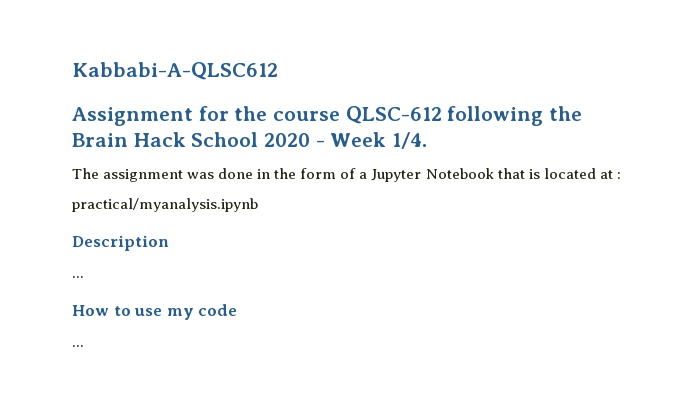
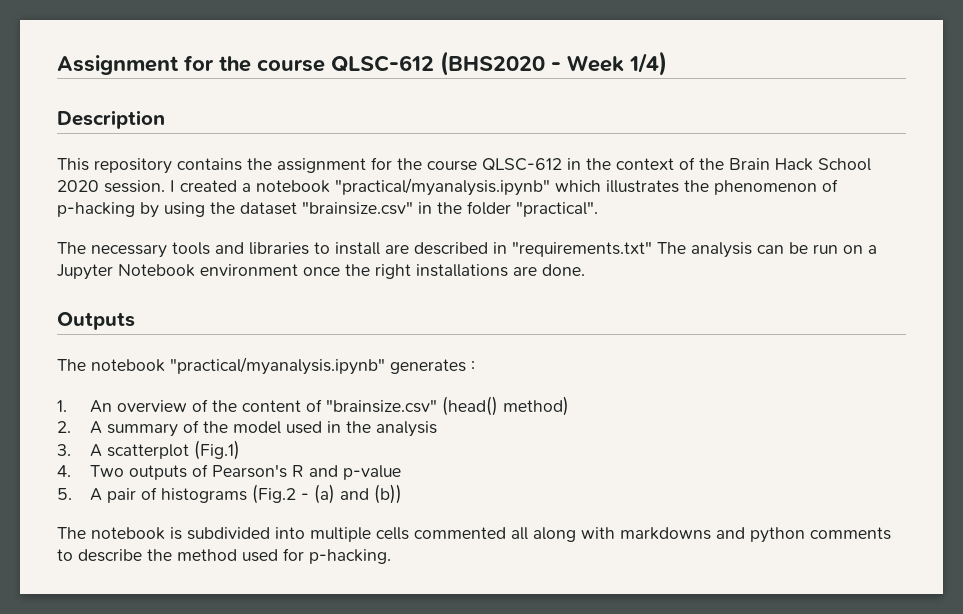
[72,62,278,80] Kabbabi-A-QLSC612 // -> (57, 65) none
[447,106,544,126] following -> [440,51,667,76] [57,110,165,129] [57,157,695,174] (BHS2020 - Week 1/4) // Description // This repository contains the assignment for the course QLSC-612 in the context of
[315,132,428,149] [72,168,621,182] [72,198,258,212] [72,235,169,251] [72,276,84,278] [72,304,238,320] [72,345,84,347] - Week 1/4. // The assignment was done in the form of a Jupyter Notebook that is located at : // practical/myanalysis.ipynb // Description // ... // How to use my code // ... -> [104,178,838,196] [57,201,598,218] [57,241,877,258] [57,264,585,280] [57,312,135,330] [57,357,475,375] [57,396,569,416] [57,420,437,437] [57,440,240,460] [57,464,401,480] [57,484,402,504] [57,527,891,543] [57,548,391,564] session. I created a notebook "practical/myanalysis.ipynb" which illustrates the phenomenon of p-hacking by using the dataset "brainsize.csv" in the folder "practical". // The necessary tools and libraries to install are described in "requirements.txt" The analysis can be run on a Jupyter Notebook environment once the right installations are done. // Outputs // The notebook "practical/myanalysis.ipynb" generates : // 1. An overview of the content of "brainsize.csv" (head() method) // 2. A summary of the model used in the analysis // 3. A scatterplot (Fig.1) // 4. Two outputs of Pearson's R and p-value // 5. A pair of histograms (Fig.2 - (a) and (b)) // The notebook is subdivided into multiple cells commented all along with markdowns and python comments to describe the method used for p-hacking.

